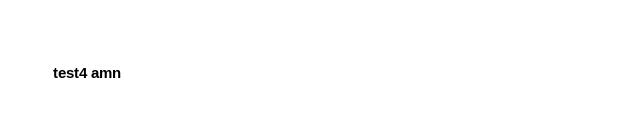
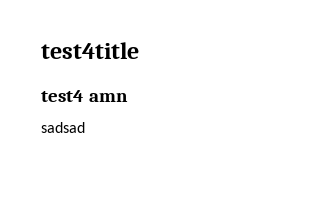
(53, 73) none -> [41,42,139,59] test4title //
(122, 74) none -> [41,122,85,133] // sadsad

